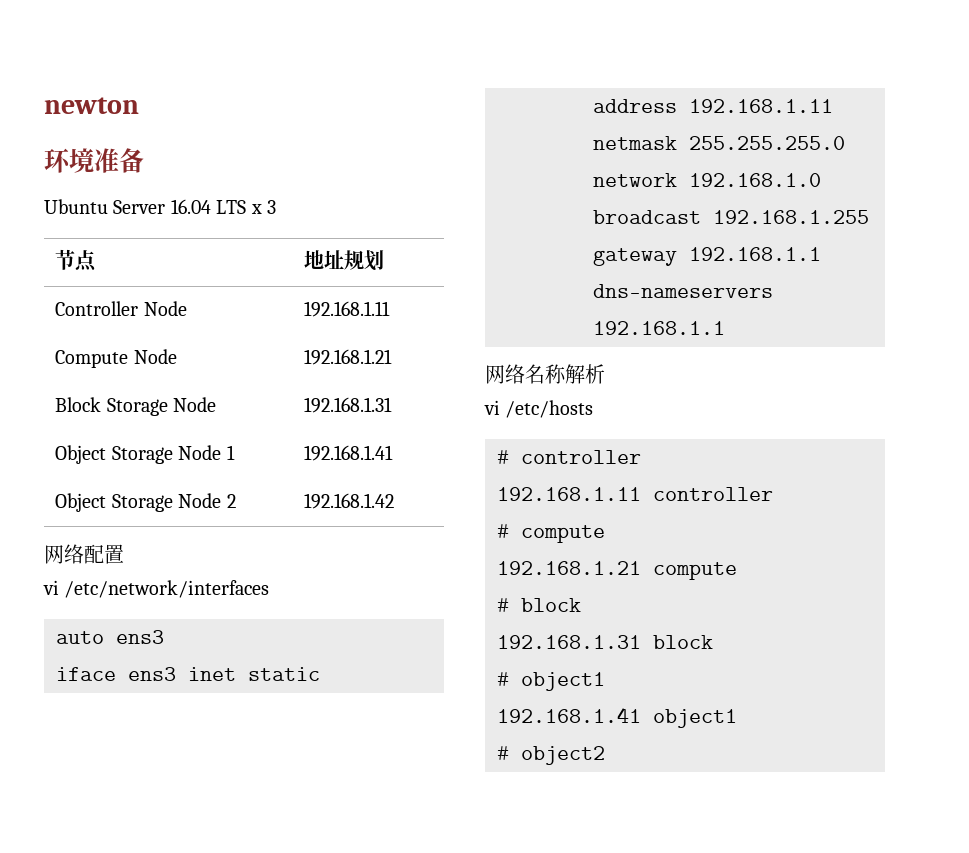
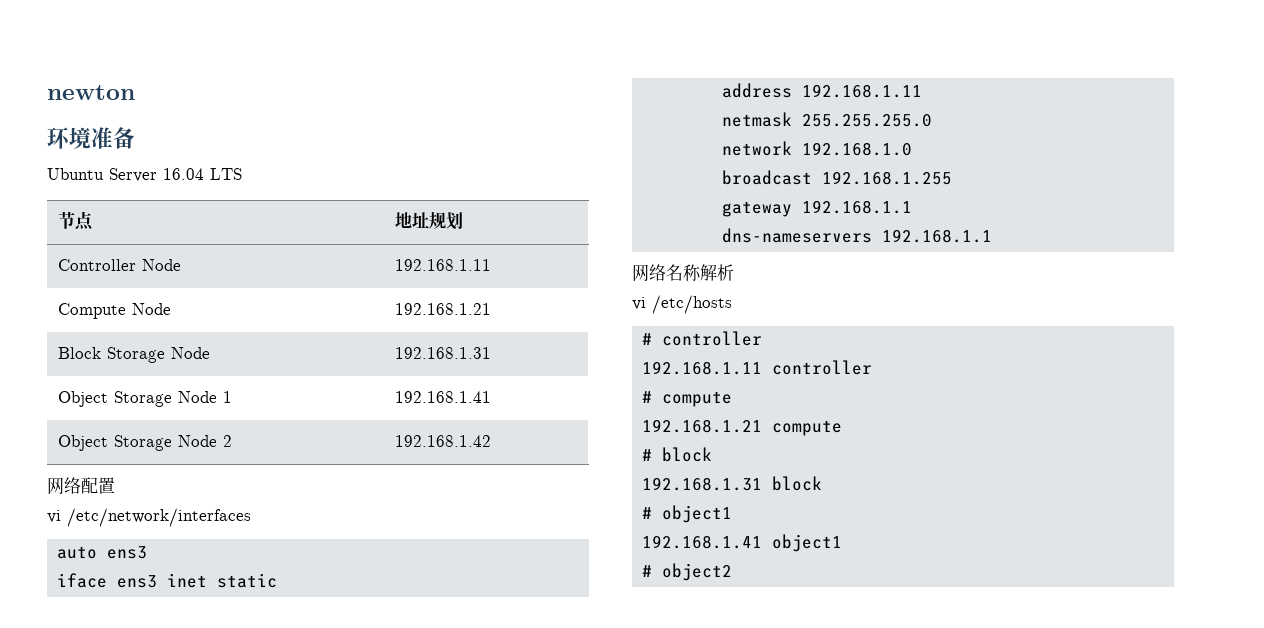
[250,200,276,214] x 3 -> (242, 174) none

